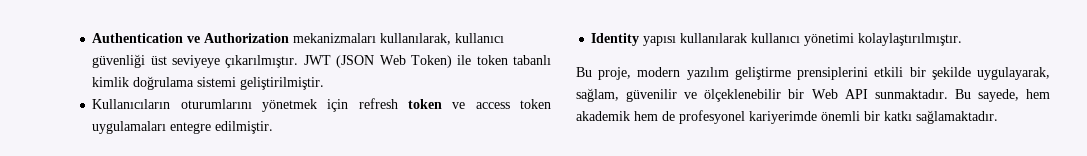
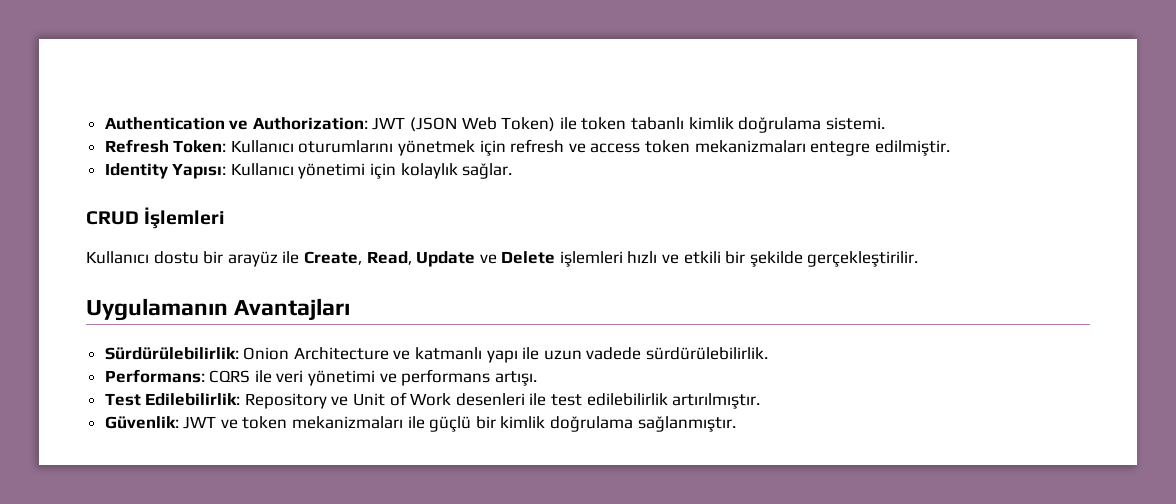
[204,33,505,45] [92,54,299,68] Authorization mekanizmaları kullanılarak, kullanıcı güvenliği üst seviyeye çıkarılmıştır. -> [252,117,368,130] Authorization:
[197,77,325,90] [92,99,171,109] sistemi geliştirilmiştir. // Kullanıcıların -> [825,117,885,130] [104,139,294,153] sistemi. // Refresh Token: Kullanıcı
[408,99,443,109] token -> (565, 146) none
[92,121,167,134] uygulamaları -> [694,140,806,153] mekanizmaları
[643,33,963,46] [576,67,1050,80] [576,88,1050,102] [576,110,998,124] yapısı kullanılarak kullanıcı yönetimi kolaylaştırılmıştır. // Bu proje, modern yazılım geliştirme prensiplerini etkili bir şekilde uygulayarak, sağlam, güvenilir ve ölçeklenebilir bir Web API sunmaktadır. Bu sayede, hem akademik hem de profesyonel kariyerimde önemli bir katkı sağlamaktadır. -> [172,163,513,179] [86,207,226,229] [86,251,919,267] [86,298,351,321] [104,347,769,363] [104,369,537,386] [104,392,761,409] [104,416,736,432] Yapısı: Kullanıcı yönetimi için kolaylık sağlar. // CRUD İşlemleri // Kullanıcı dostu bir arayüz ile Create, Read, Update ve Delete işlemleri hızlı ve etkili bir şekilde gerçekleştirilir. // Uygulamanın Avantajları // Sürdürülebilirlik: Onion Architecture ve katmanlı yapı ile uzun vadede sürdürülebilirlik. // Performans: CQRS ile veri yönetimi ve performans artışı. // Test Edilebilirlik: Repository ve Unit of Work desenleri ile test edilebilirlik artırılmıştır. // Güvenlik: JWT ve token mekanizmaları ile güçlü bir kimlik doğrulama sağlanmıştır.

